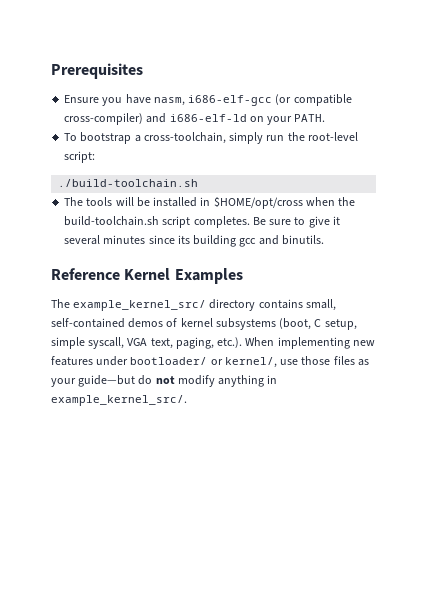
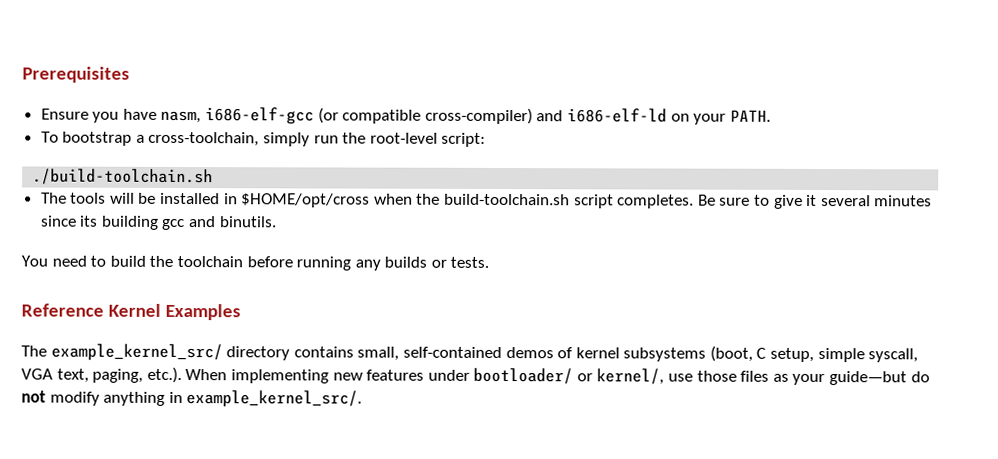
(324, 240) none -> [21,255,490,271] // You need to build the toolchain before running any builds or tests.

